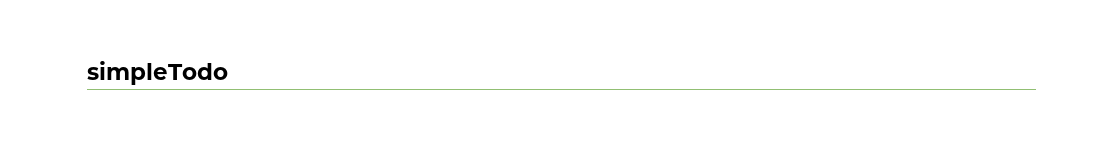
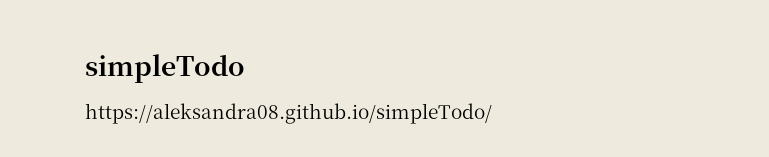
(228, 73) none -> [85,103,492,124] // https://aleksandra08.github.io/simpleTodo/

